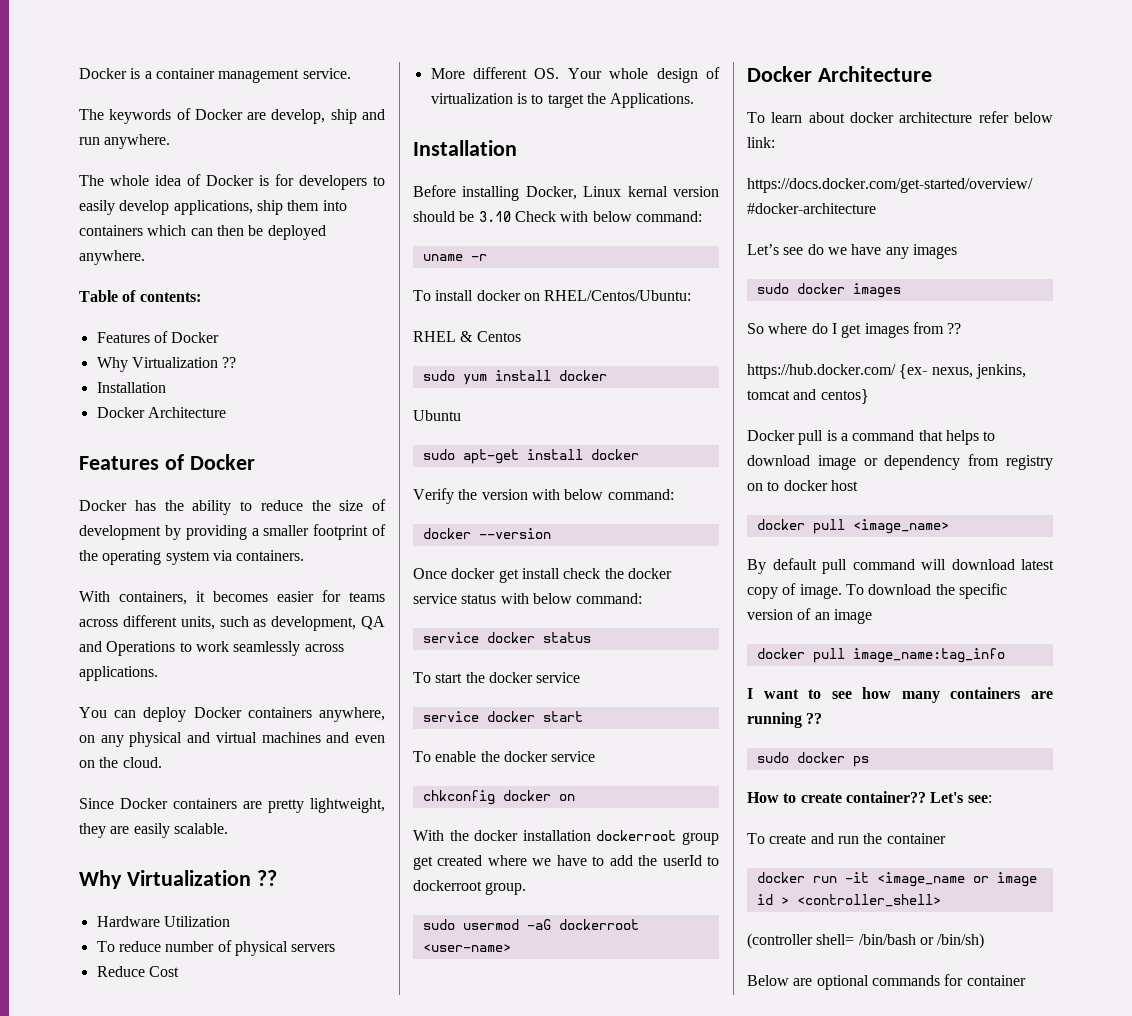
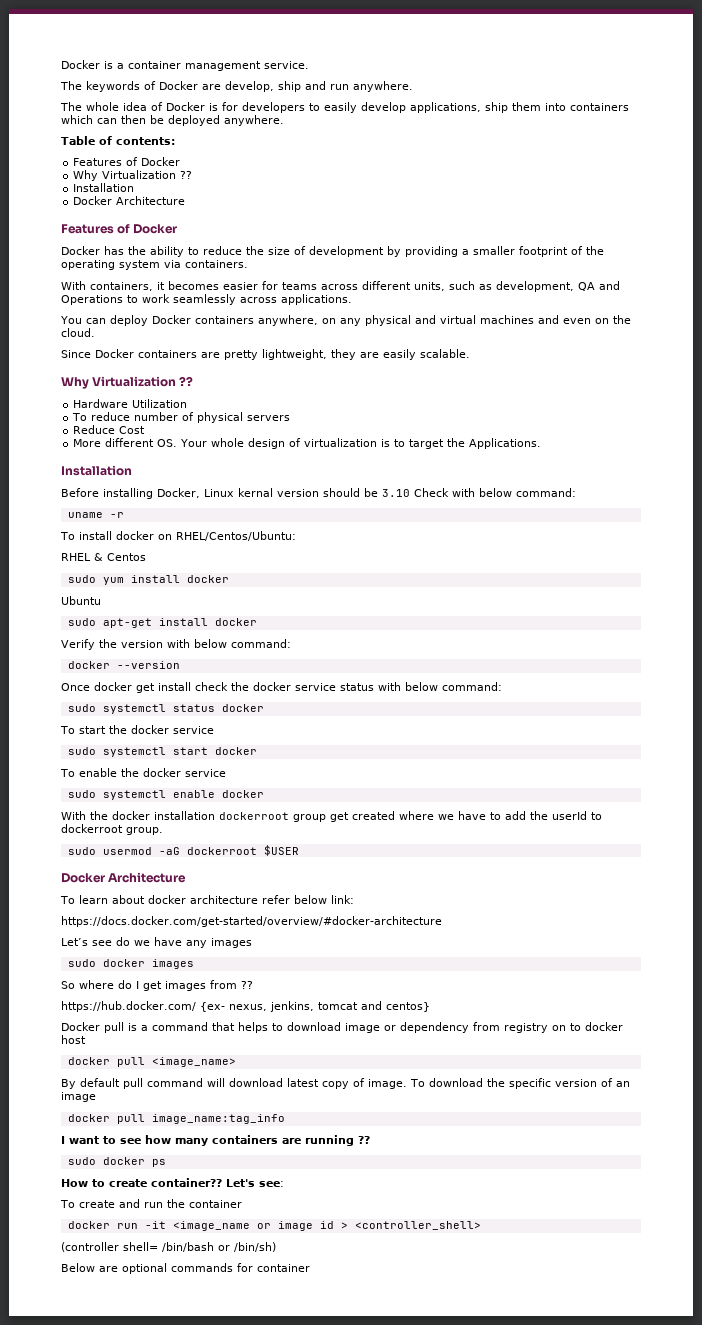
[422,632,591,643] service docker status -> [67,704,264,714] sudo systemctl status docker
[422,711,583,722] service docker start -> [67,747,257,757] sudo systemctl start docker
[422,790,575,805] chkconfig docker on -> [67,790,264,800] sudo systemctl enable docker
[422,944,511,952] <user-name> -> [263,845,299,856] $USER

